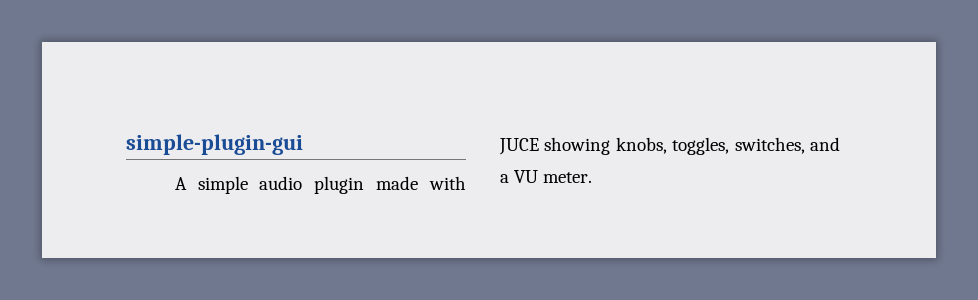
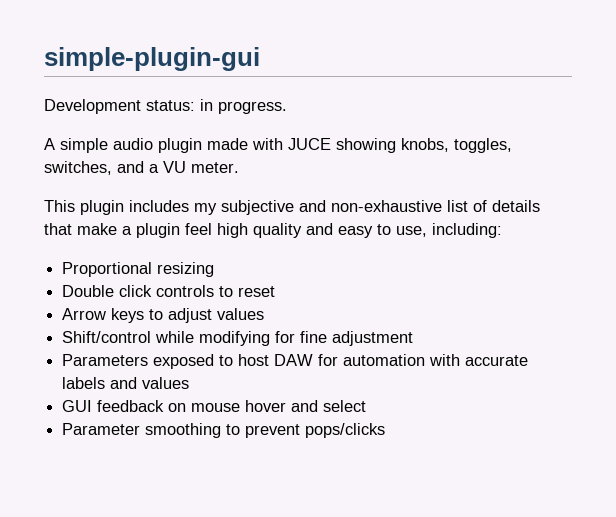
(303, 144) none -> [44,99,287,114] // Development status: in progress.
(593, 177) none -> [44,200,540,215] [44,223,502,238] [62,262,215,277] [62,285,276,297] [62,308,265,323] [62,331,414,346] [62,354,529,369] [62,377,190,389] [62,400,367,412] [62,423,386,438] // This plugin includes my subjective and non-exhaustive list of details that make a plugin feel high quality and easy to use, including: // Proportional resizing // Double click controls to reset // Arrow keys to adjust values // Shift/control while modifying for fine adjustment // Parameters exposed to host DAW for automation with accurate labels and values // GUI feedback on mouse hover and select // Parameter smoothing to prevent pops/clicks

